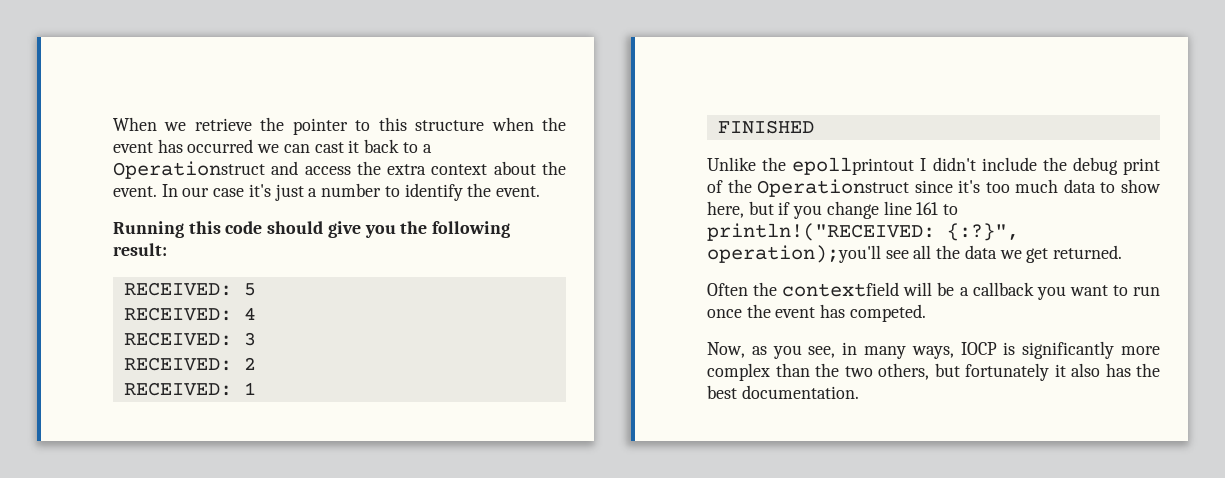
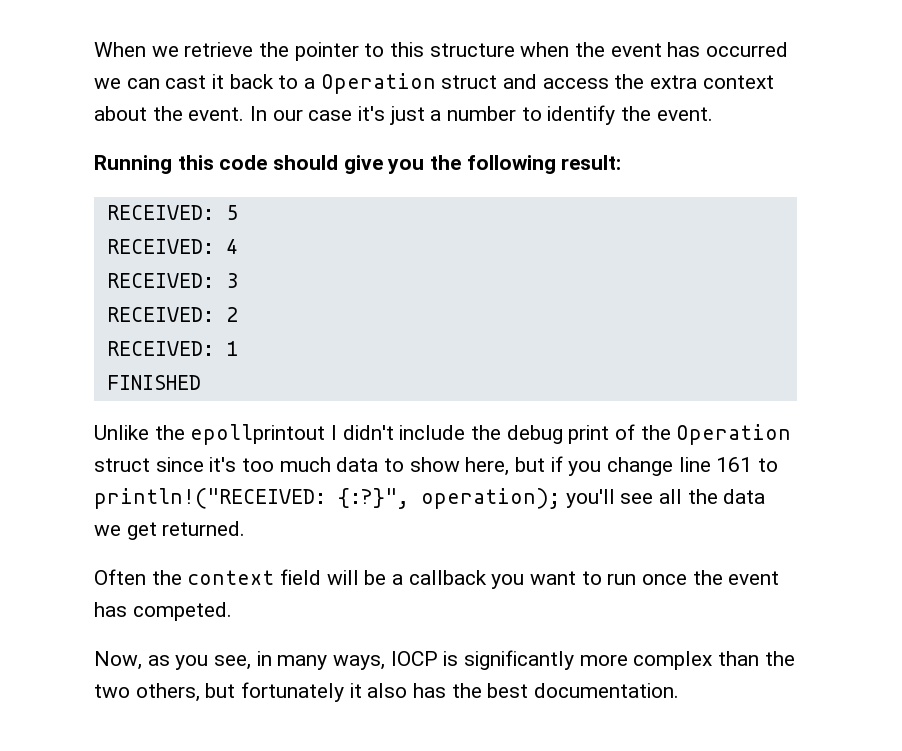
[113,161,265,179] Operationstruct -> [320,73,498,94] Operation struct
[757,179,910,197] Operationstruct -> [676,424,792,445] [94,458,150,472] Operation struct
[707,245,881,263] operation);you'll -> [421,488,615,509] operation); you'll
[782,282,900,297] contextfield -> [187,569,322,585] context field

